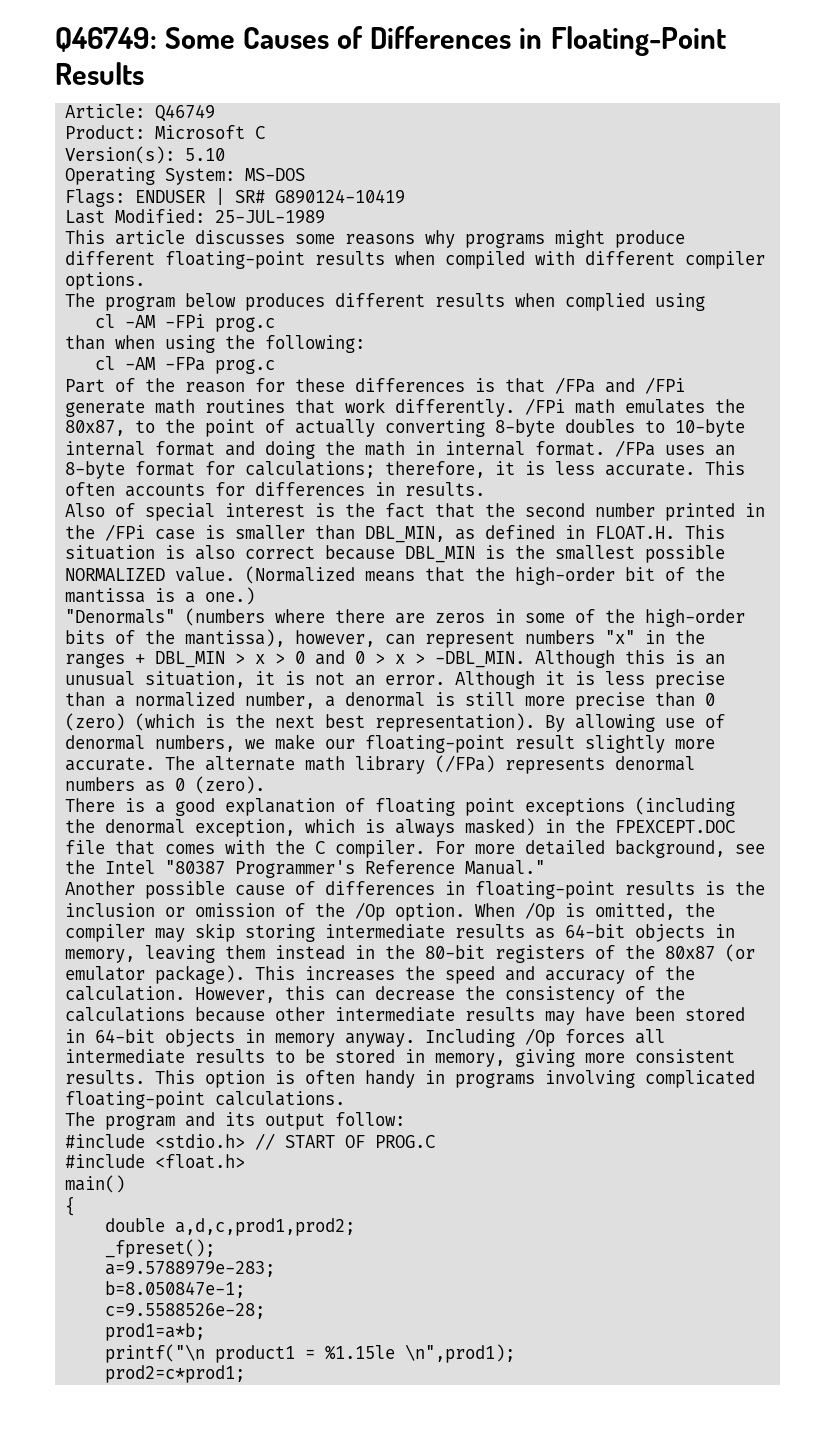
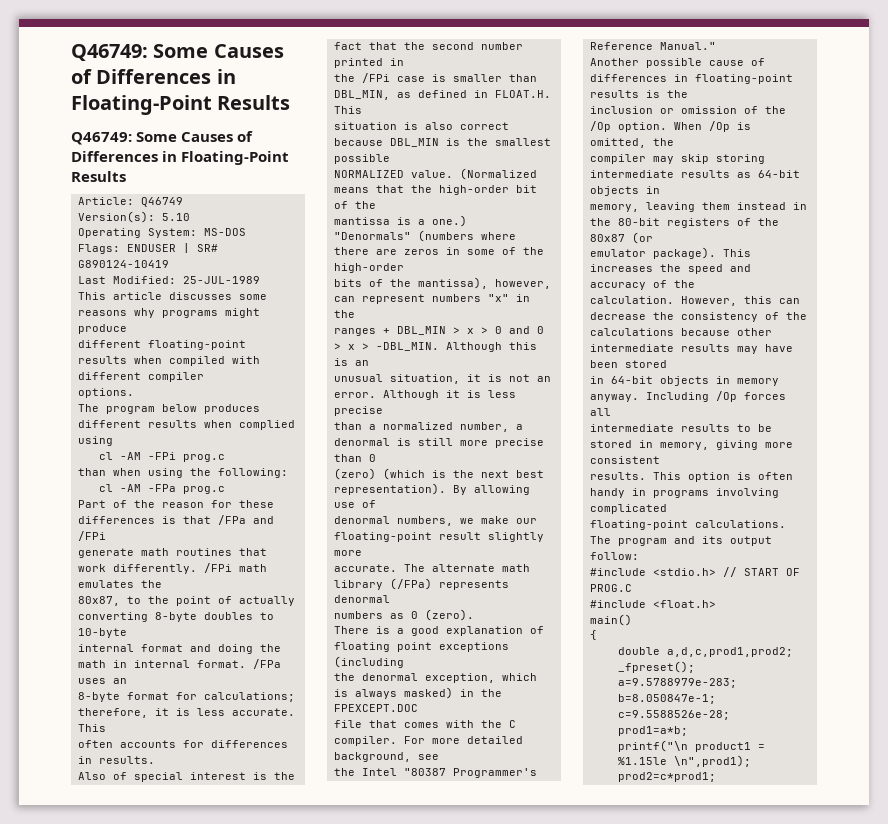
[55,26,726,56] [55,62,144,85] Q46749: Some Causes of Differences in Floating-Point Results -> [71,44,284,61] [71,69,236,84] [71,95,291,115] [71,131,254,145] [71,151,290,165] [71,171,126,182] Q46749: Some Causes of Differences in Floating-Point Results // Q46749: Some Causes of Differences in Floating-Point Results
[64,125,265,139] // Product: Microsoft C -> (183, 202) none

